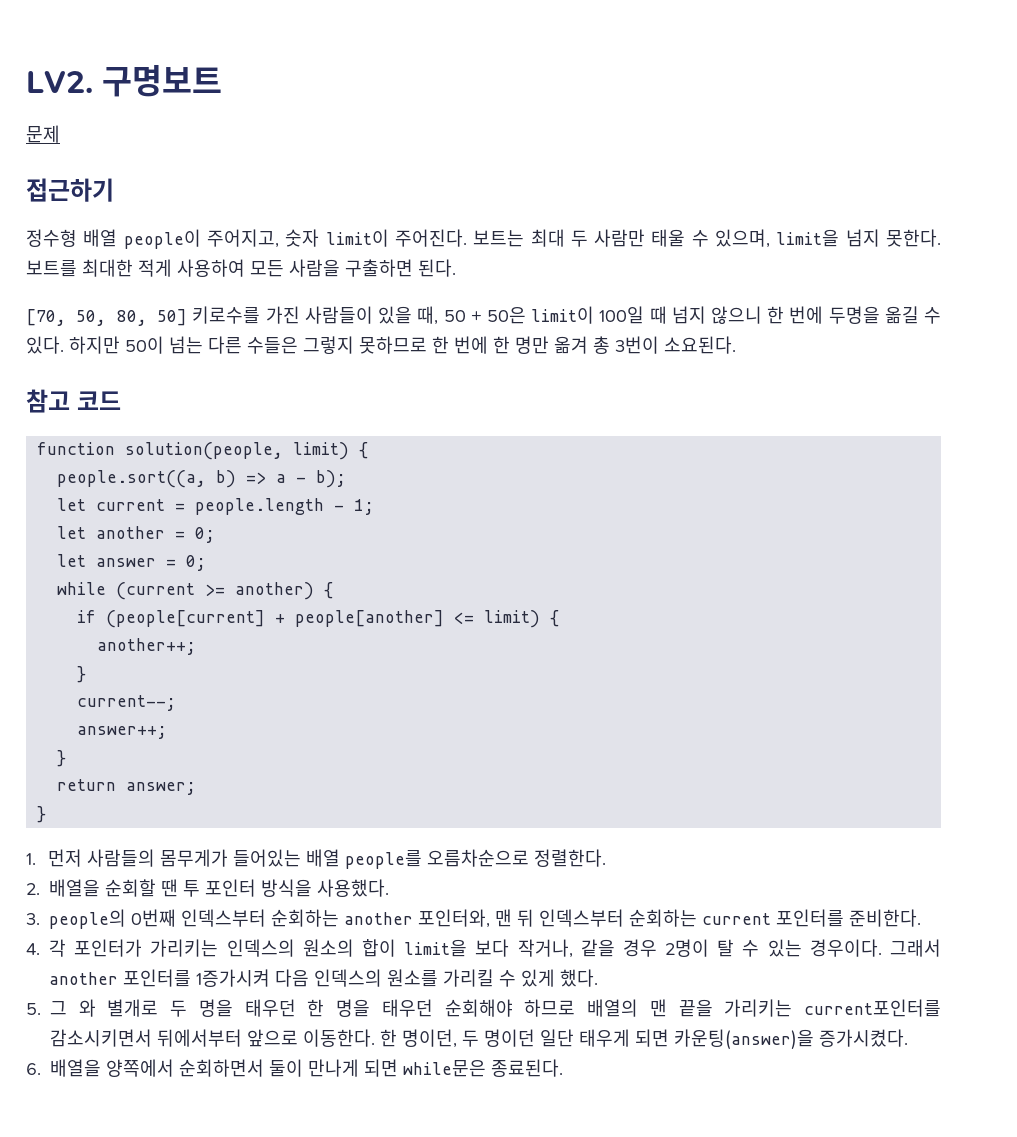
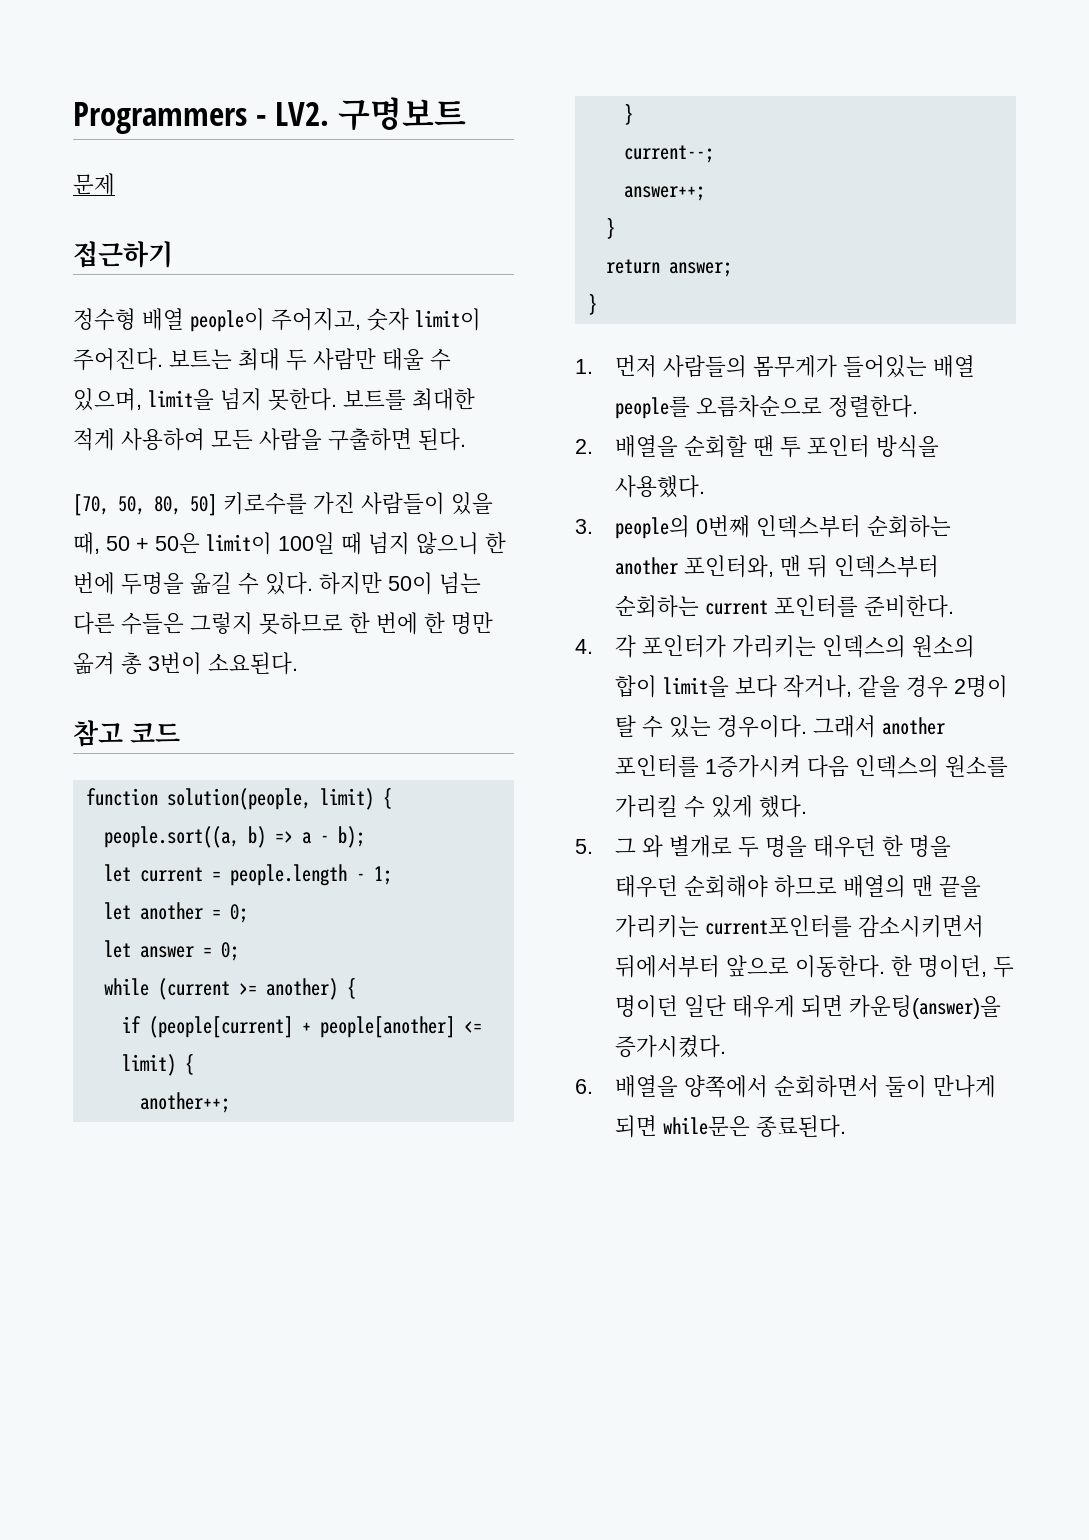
(26, 82) none -> [73,102,266,134] Programmers -

